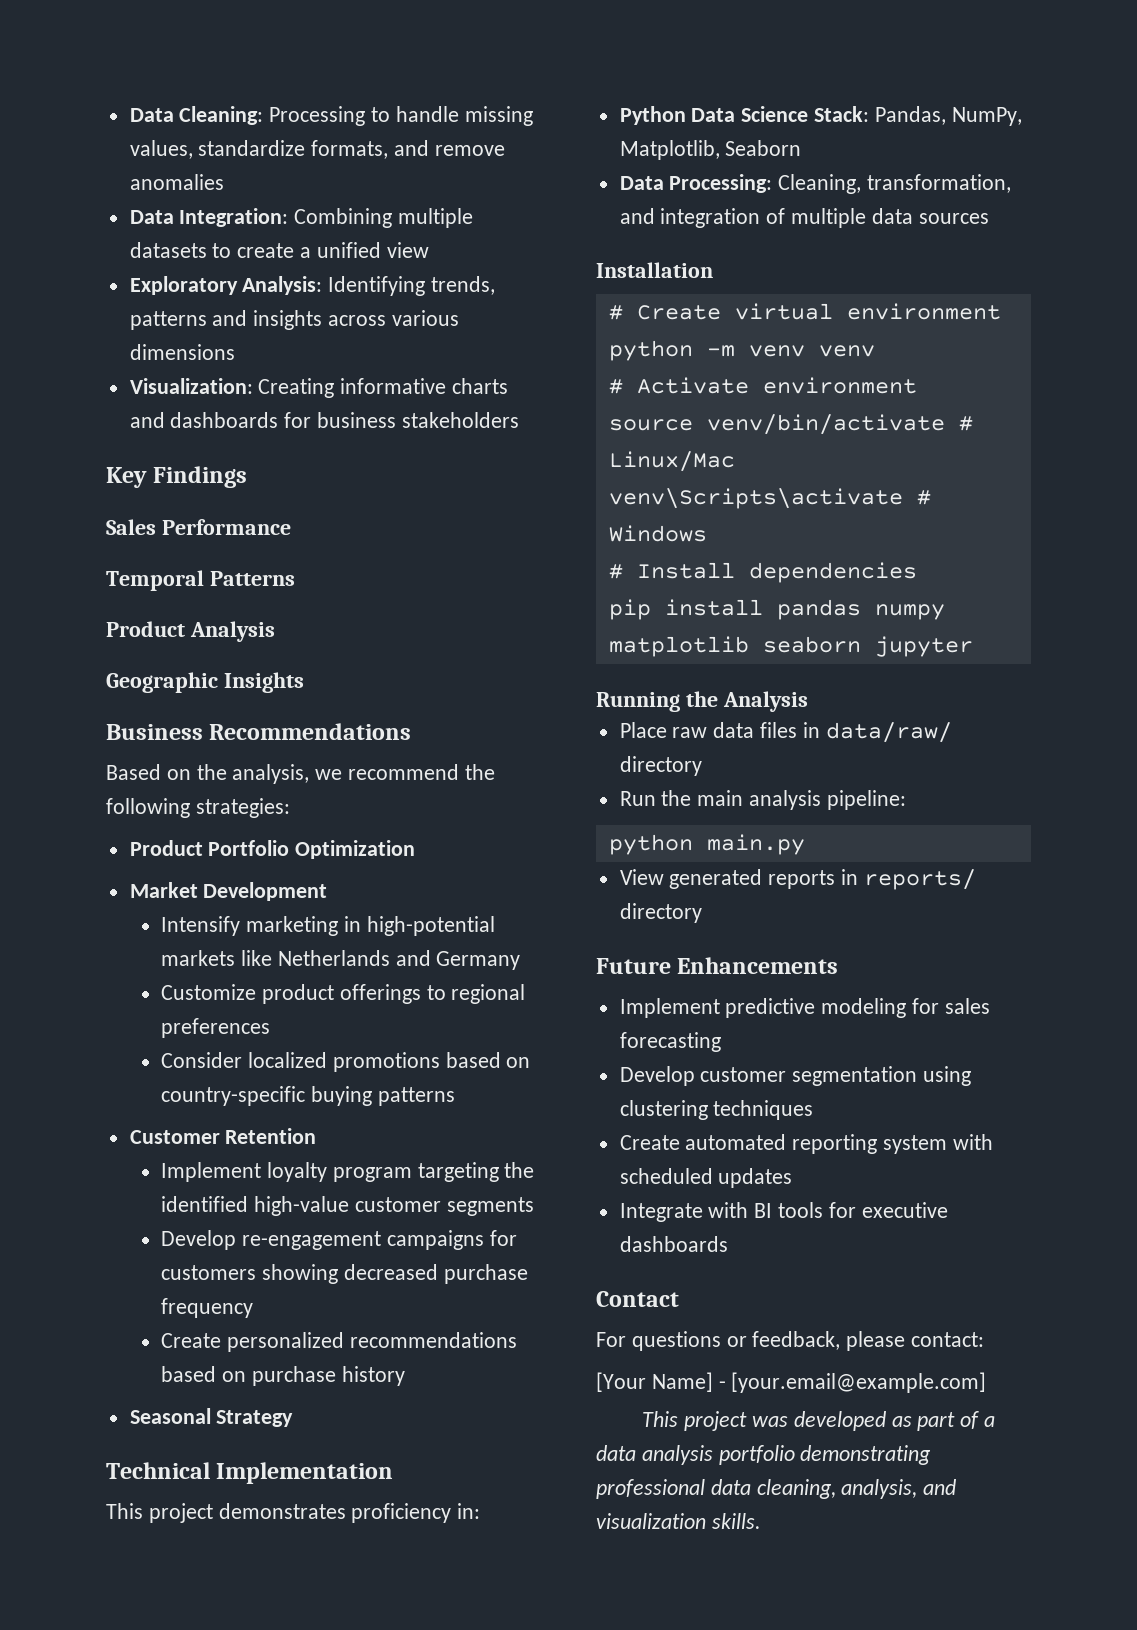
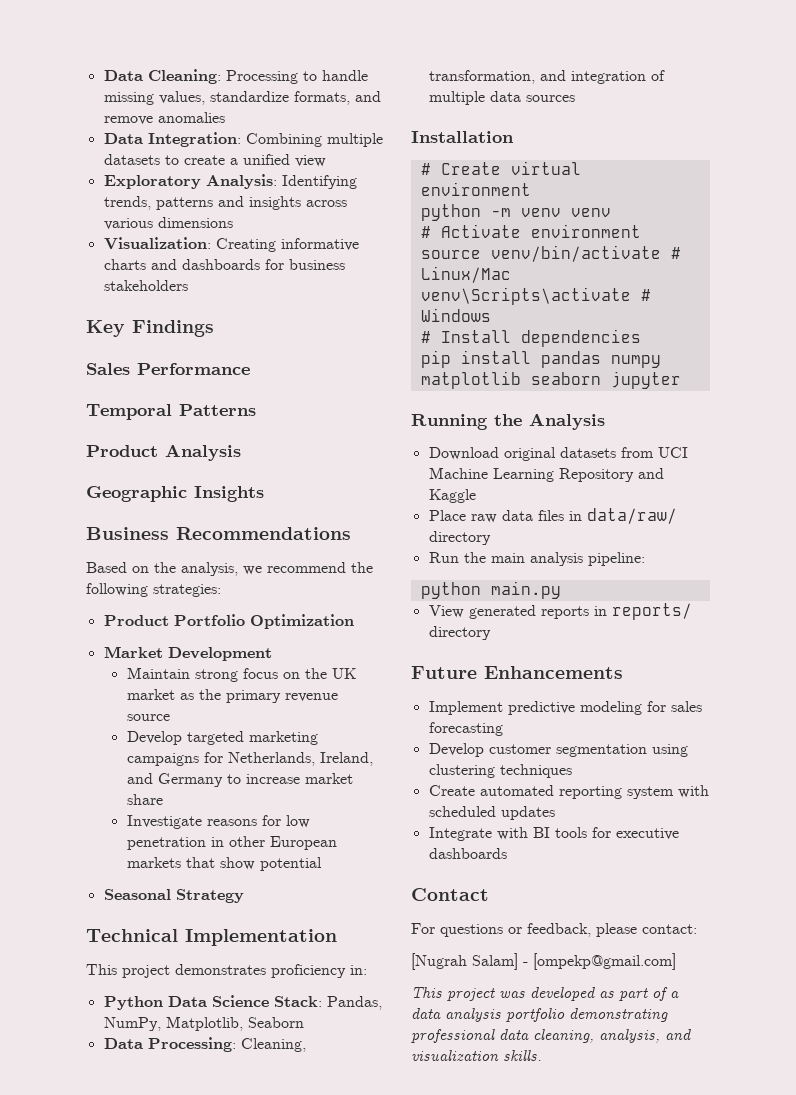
[161,916,495,936] [161,950,521,970] [161,984,526,1004] [161,1018,271,1038] [161,1052,531,1072] [161,1086,455,1106] [129,1128,317,1144] [161,1162,535,1182] [161,1196,534,1216] [161,1230,517,1250] [161,1264,528,1284] [161,1298,254,1318] [161,1332,517,1352] [161,1366,405,1386] Intensify marketing in high-potential markets like Netherlands and Germany // Customize product offerings to regional preferences // Consider localized promotions based on country-specific buying patterns // Customer Retention // Implement loyalty program targeting the identified high-value customer segments // Develop re-engagement campaigns for customers showing decreased purchase frequency // Create personalized recommendations based on purchase history -> [126,667,356,682] [126,689,338,703] [126,714,170,721] [126,731,318,745] [126,752,373,766] [126,773,353,787] [126,794,163,805] [126,815,310,829] [126,836,337,850] [126,857,322,871] Maintain strong focus on the UK market as the primary revenue source // Develop targeted marketing campaigns for Netherlands, Ireland, and Germany to increase market share // Investigate reasons for low penetration in other European markets that show potential
(808, 701) none -> [428,447,688,461] [428,467,664,482] [428,489,476,503] // Download original datasets from UCI Machine Learning Repository and Kaggle
[596,1372,987,1393] [Your Name] - [your.email@example.com] -> [411,953,676,970] [Nugrah Salam] - [ompekp@gmail.com]

